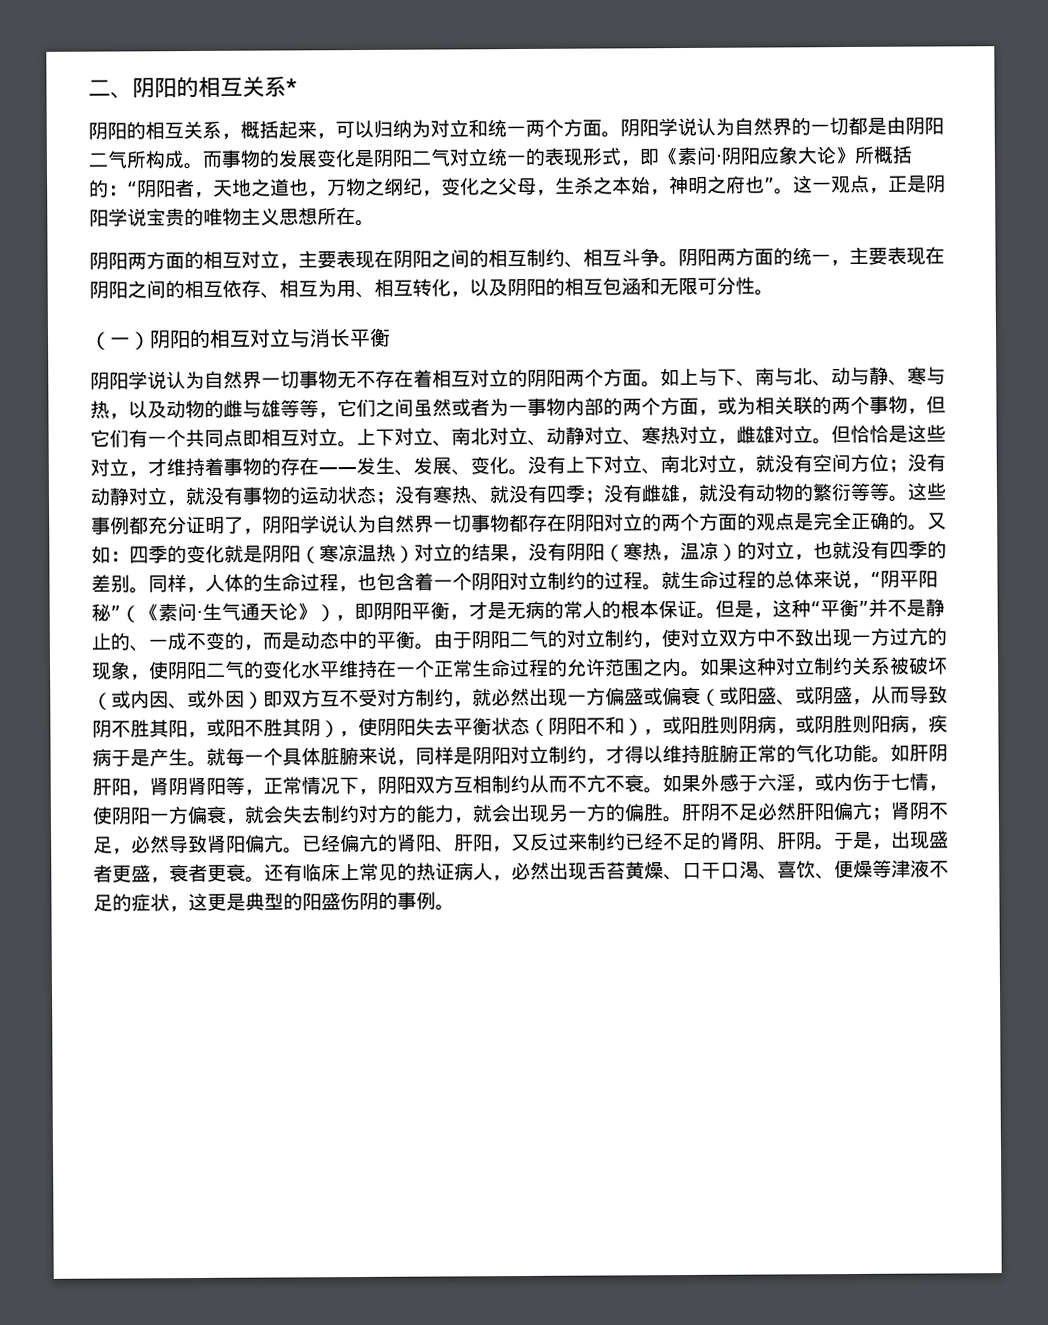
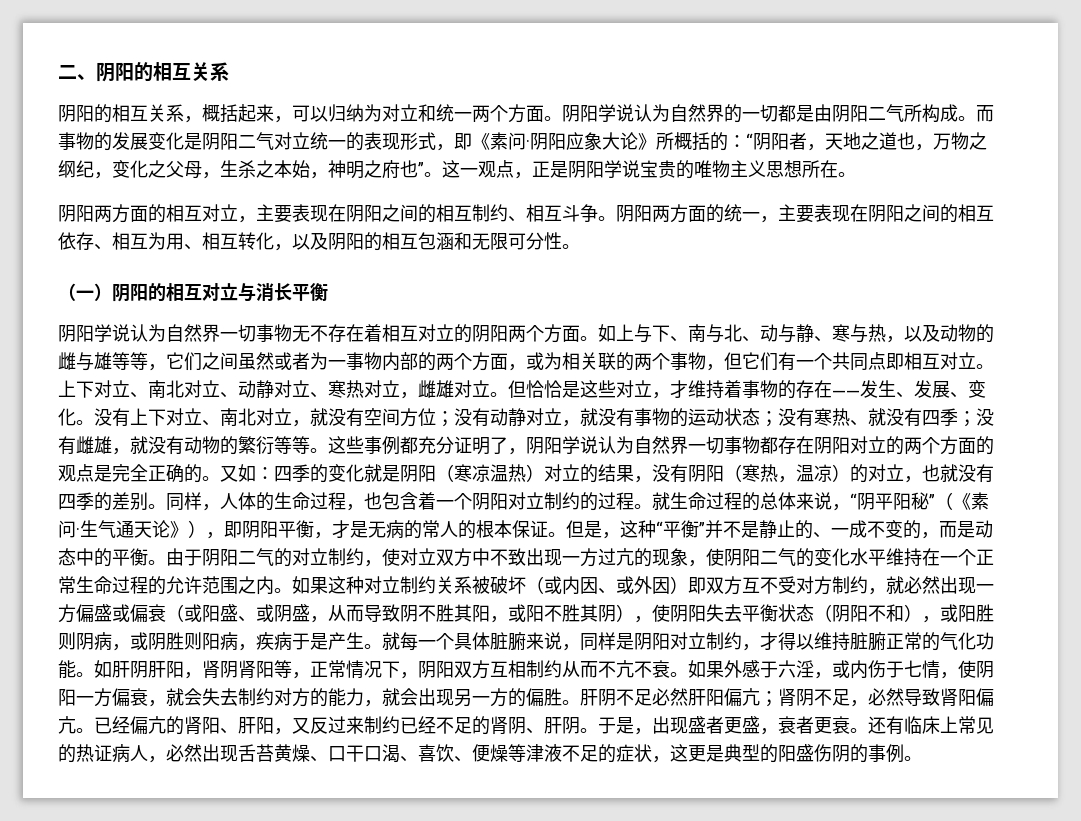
[286,78,297,95] * -> (229, 71) none

